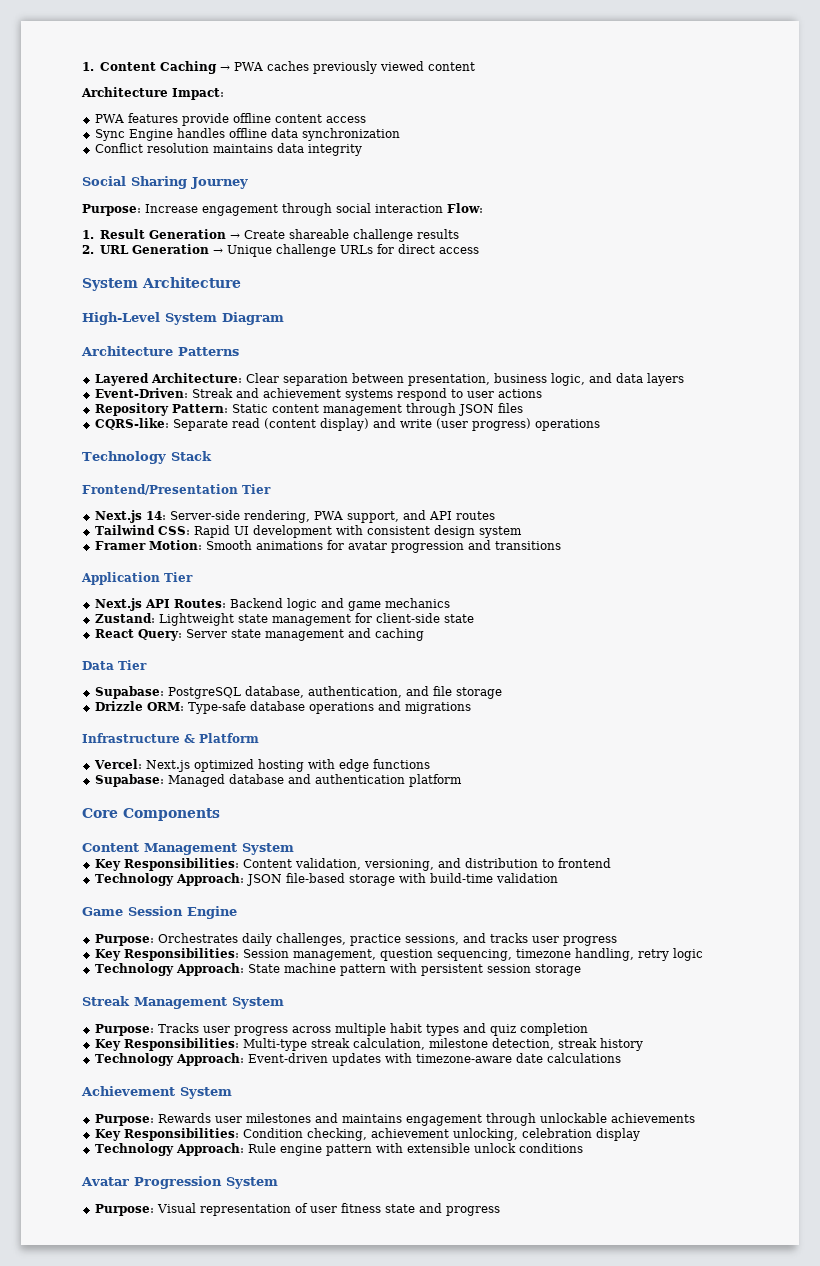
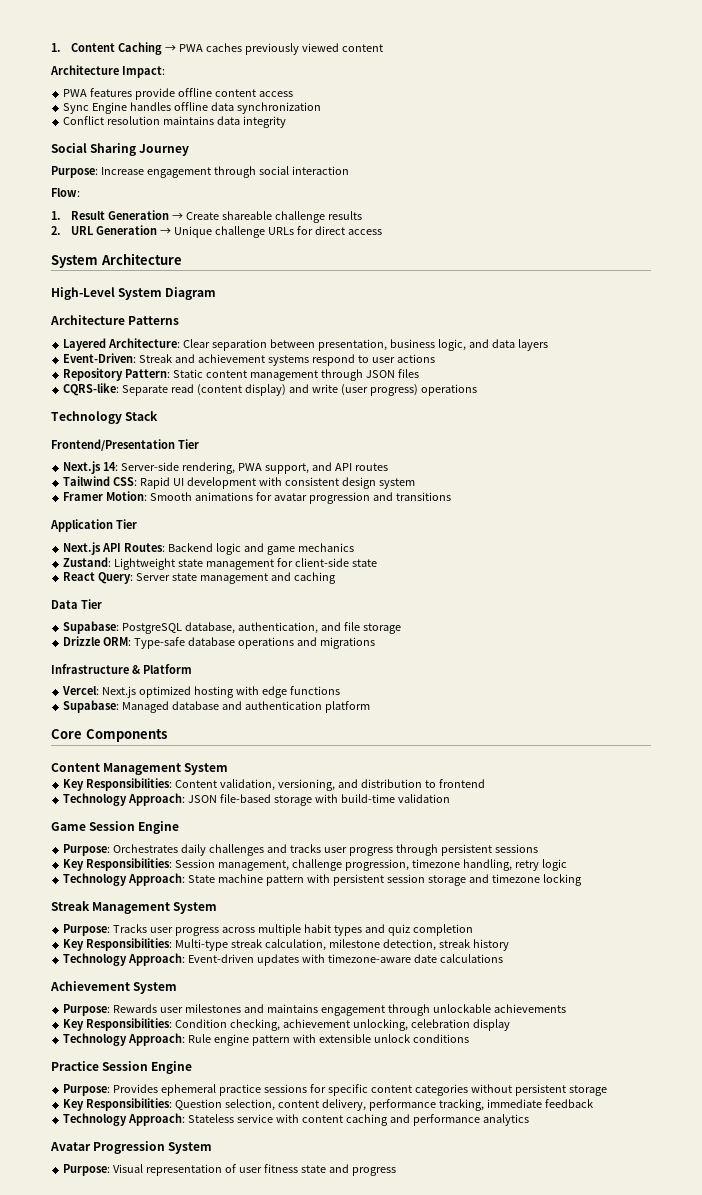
(443, 208) none -> (349, 170) //
[275,933,459,946] challenges, practice sessions, -> [209,844,265,856] challenges
(617, 941) none -> [395,844,538,856] through persistent sessions
[379,949,512,961] question sequencing, -> [291,859,409,871] challenge progression,
(581, 970) none -> [468,874,582,886] and timezone locking
(583, 1148) none -> [51,1061,193,1074] [63,1084,607,1096] [63,1098,593,1111] [63,1113,529,1126] // Practice Session Engine // Purpose: Provides ephemeral practice sessions for specific content categories without persistent storage // Key Responsibilities: Question selection, content delivery, performance tracking, immediate feedback // Technology Approach: Stateless service with content caching and performance analytics

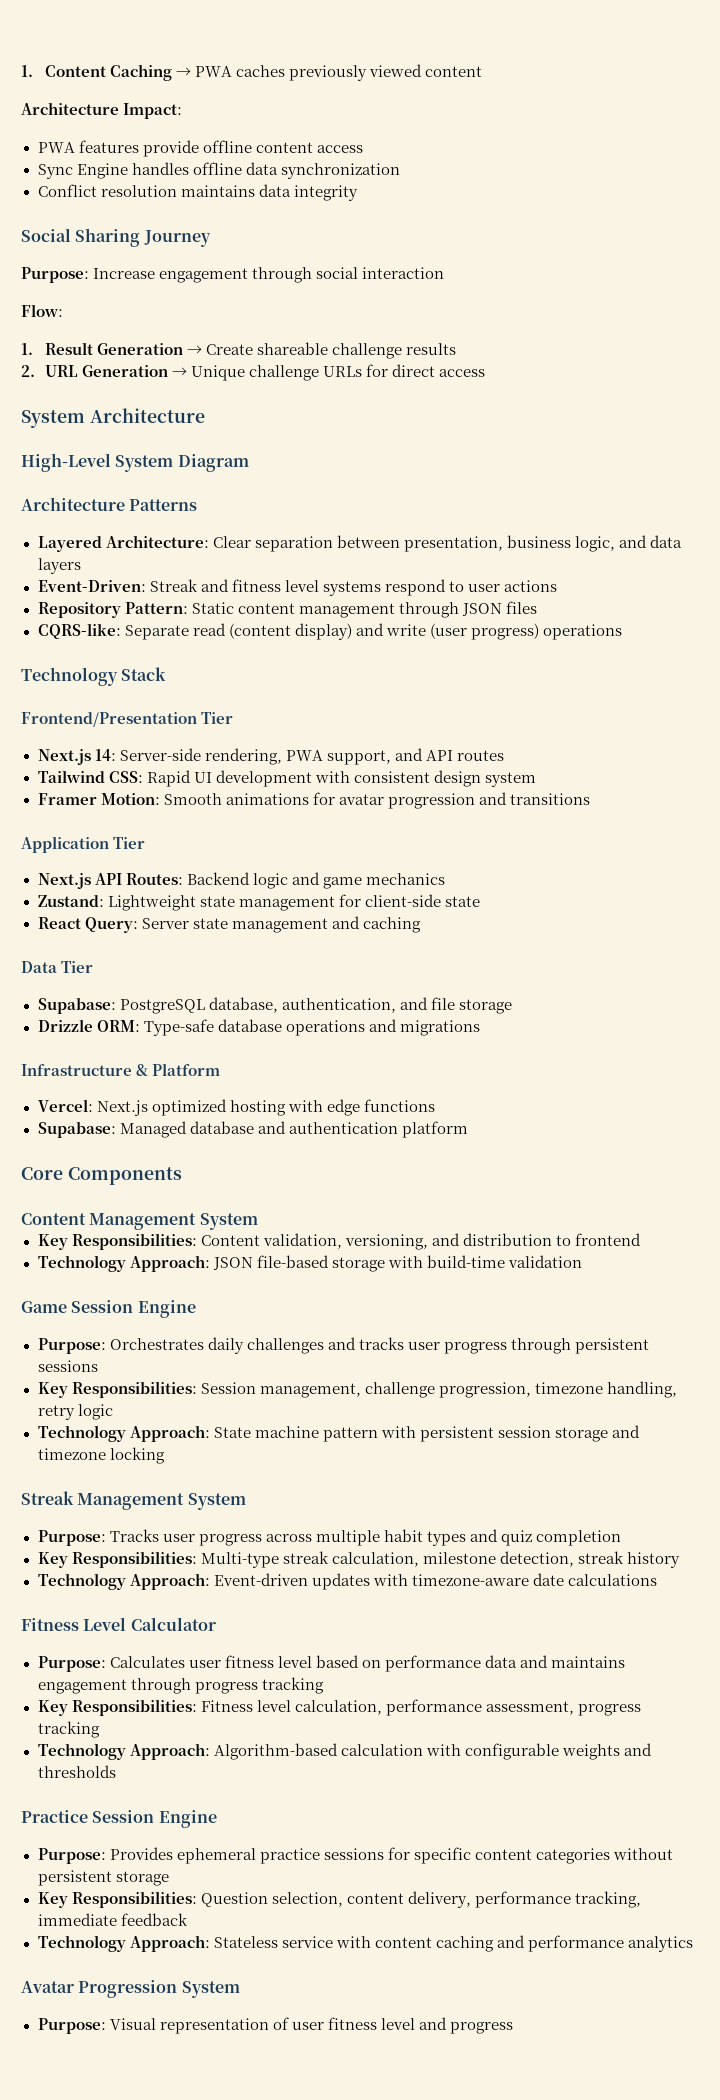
[198,354,266,363] achievement -> [231,579,319,592] fitness level
[50,981,178,994] [63,1004,242,1016] Achievement System // Purpose: Rewards user milestones -> [21,1617,216,1631] [37,1655,517,1672] Fitness Level Calculator // Purpose: Calculates user fitness level based on performance data
[432,1004,566,1013] [63,1018,510,1031] [63,1033,469,1046] unlockable achievements // Key Responsibilities: Condition checking, achievement unlocking, celebration display // Technology Approach: Rule engine pattern with extensible unlock conditions -> [194,1677,324,1694] [37,1699,641,1716] [37,1721,100,1738] [37,1743,652,1760] [37,1765,116,1778] progress tracking // Key Responsibilities: Fitness level calculation, performance assessment, progress tracking // Technology Approach: Algorithm-based calculation with configurable weights and thresholds
[300,1165,326,1173] state -> [380,2018,415,2030] level

